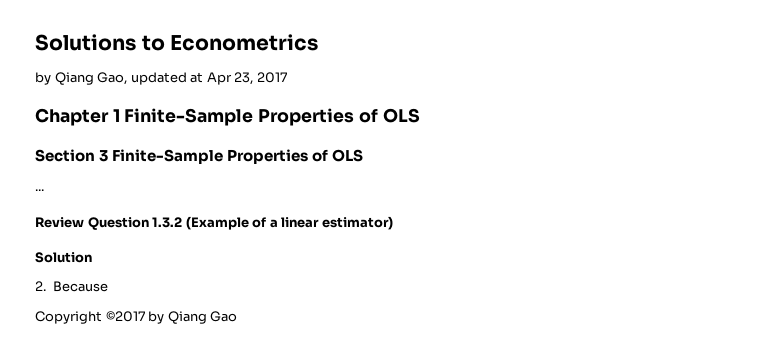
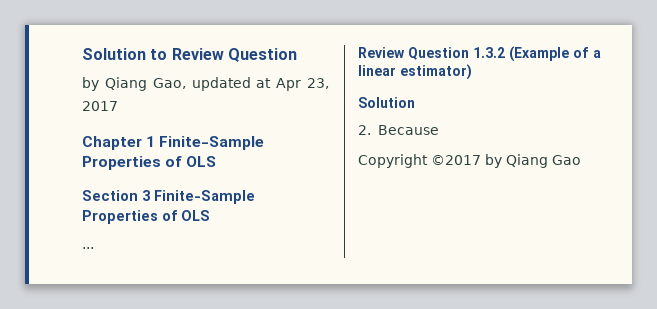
[35,34,319,51] Solutions to Econometrics -> [82,48,297,62] Solution to Review Question

